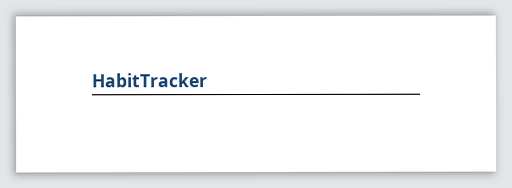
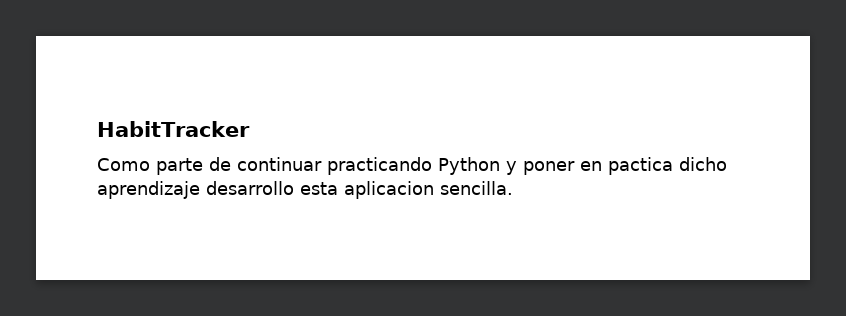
(207, 80) none -> [97,157,727,175] [97,181,513,199] // Como parte de continuar practicando Python y poner en pactica dicho aprendizaje desarrollo esta aplicacion sencilla.

